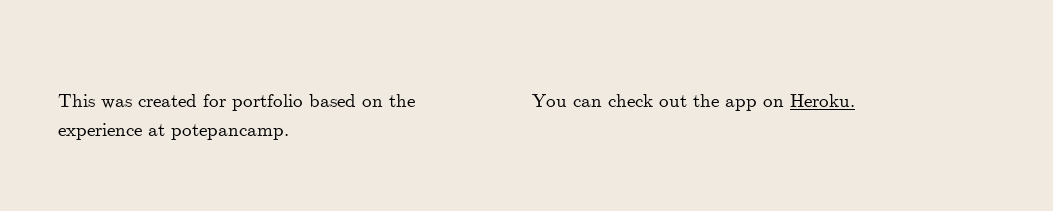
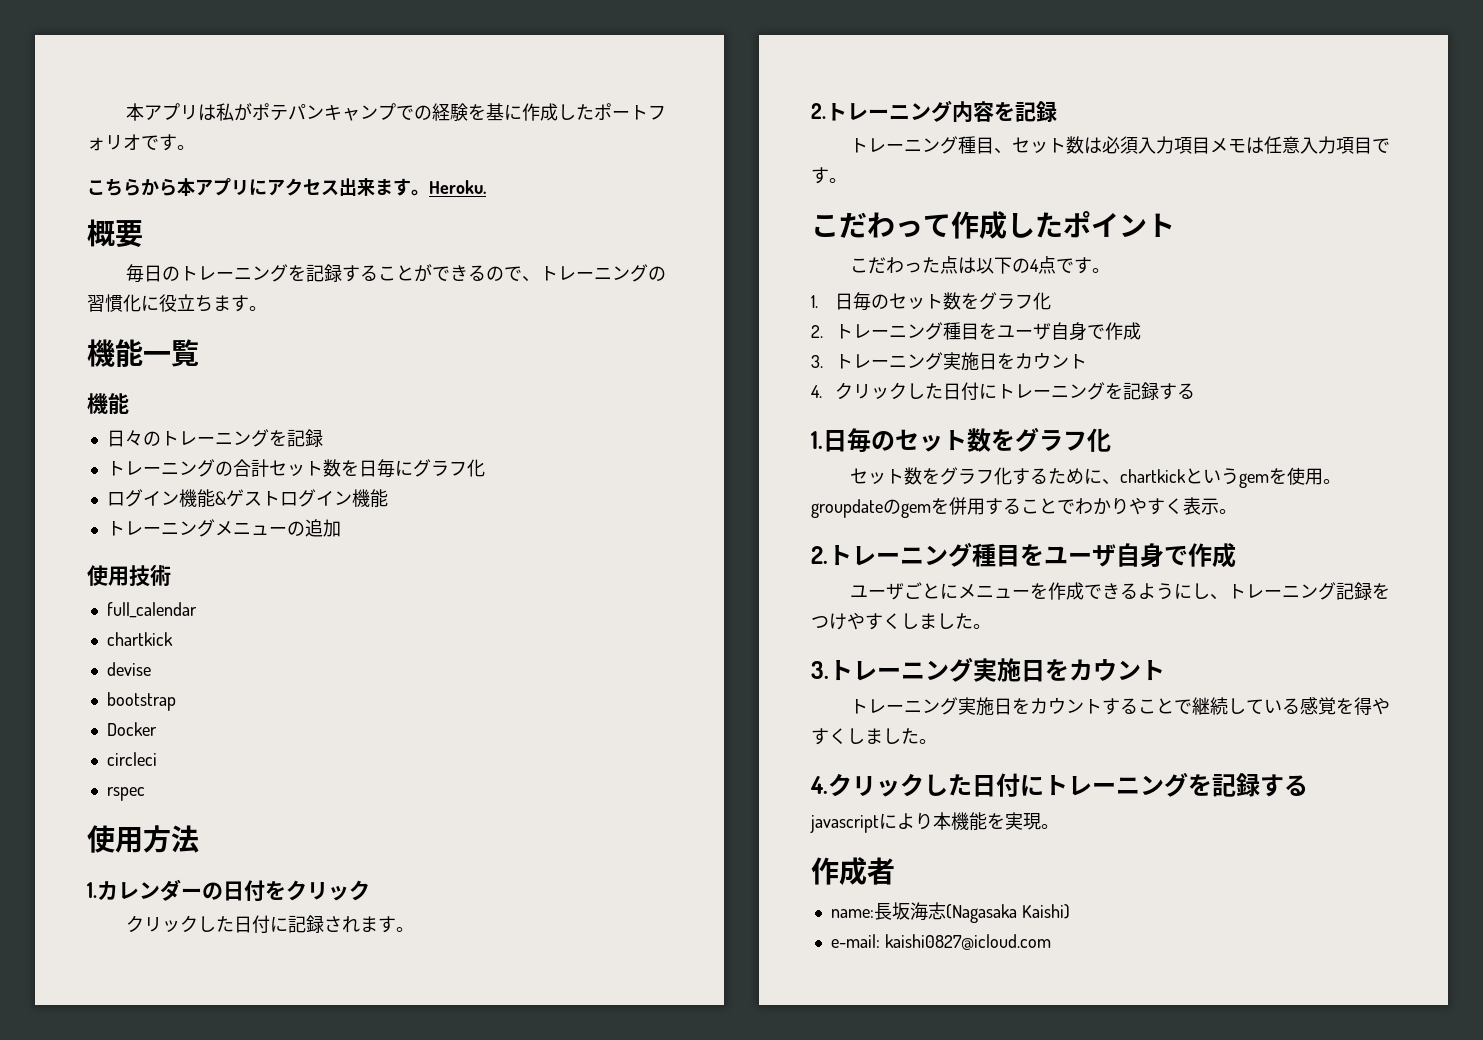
[58,94,415,111] [58,123,289,140] [532,94,855,111] This was created for portfolio based on the experience at potepancamp. // You can check out the app on Heroku. -> [125,103,666,122] [87,134,195,151] [87,178,486,196] [87,219,143,247] [125,264,666,283] [87,294,267,312] [87,339,199,367] [87,393,129,414] [106,429,323,447] [106,459,485,478] [106,489,388,508] [106,519,341,537] [87,564,171,587] [106,602,197,618] [106,632,173,646] [106,662,151,676] [106,692,176,711] [106,722,157,736] [106,752,157,766] [106,787,145,801] [87,825,199,853] [87,879,370,902] [125,915,414,934] [811,100,1057,123] [849,136,1390,154] [811,167,847,184] [811,211,1175,239] [849,256,1110,274] [811,292,1051,311] [811,322,1141,341] [811,352,1087,371] [811,382,1195,401] [811,427,1111,453] [849,467,1341,488] [811,497,1237,518] [811,542,1236,568] [849,582,1390,600] [811,612,991,630] [811,657,1165,682] [849,697,1390,716] [811,728,937,745] [810,772,1308,797] [810,812,1059,833] [811,857,895,885] [830,902,1070,923] [830,934,1051,950] 本アプリは私がポテパンキャンプでの経験を基に作成したポートフォリオです。 // こちらから本アプリにアクセス出来ます。Heroku. // 概要 // 毎日のトレーニングを記録することができるので、トレーニングの習慣化に役立ちます。 // 機能一覧 // 機能 // 日々のトレーニングを記録 // トレーニングの合計セット数を日毎にグラフ化 // ログイン機能&ゲストログイン機能 // トレーニングメニューの追加 // 使用技術 // full_calendar // chartkick // devise // bootstrap // Docker // circleci // rspec // 使用方法 // 1.カレンダーの日付をクリック // クリックした日付に記録されます。 // 2.トレーニング内容を記録 // トレーニング種目、セット数は必須入力項目メモは任意入力項目です。 // こだわって作成したポイント // こだわった点は以下の4点です。 // 1.日毎のセット数をグラフ化 // 2.トレーニング種目をユーザ自身で作成 // 3.トレーニング実施日をカウント // 4.クリックした日付にトレーニングを記録する // 1.日毎のセット数をグラフ化 // セット数をグラフ化するために、chartkickというgemを使用。groupdateのgemを併用することでわかりやすく表示。 // 2.トレーニング種目をユーザ自身で作成 // ユーザごとにメニューを作成できるようにし、トレーニング記録をつけやすくしました。 // 3.トレーニング実施日をカウント // トレーニング実施日をカウントすることで継続している感覚を得やすくしました。 // 4.クリックした日付にトレーニングを記録する // javascriptにより本機能を実現。 // 作成者 // name:長坂海志(Nagasaka Kaishi) // e-mail: kaishi0827@icloud.com

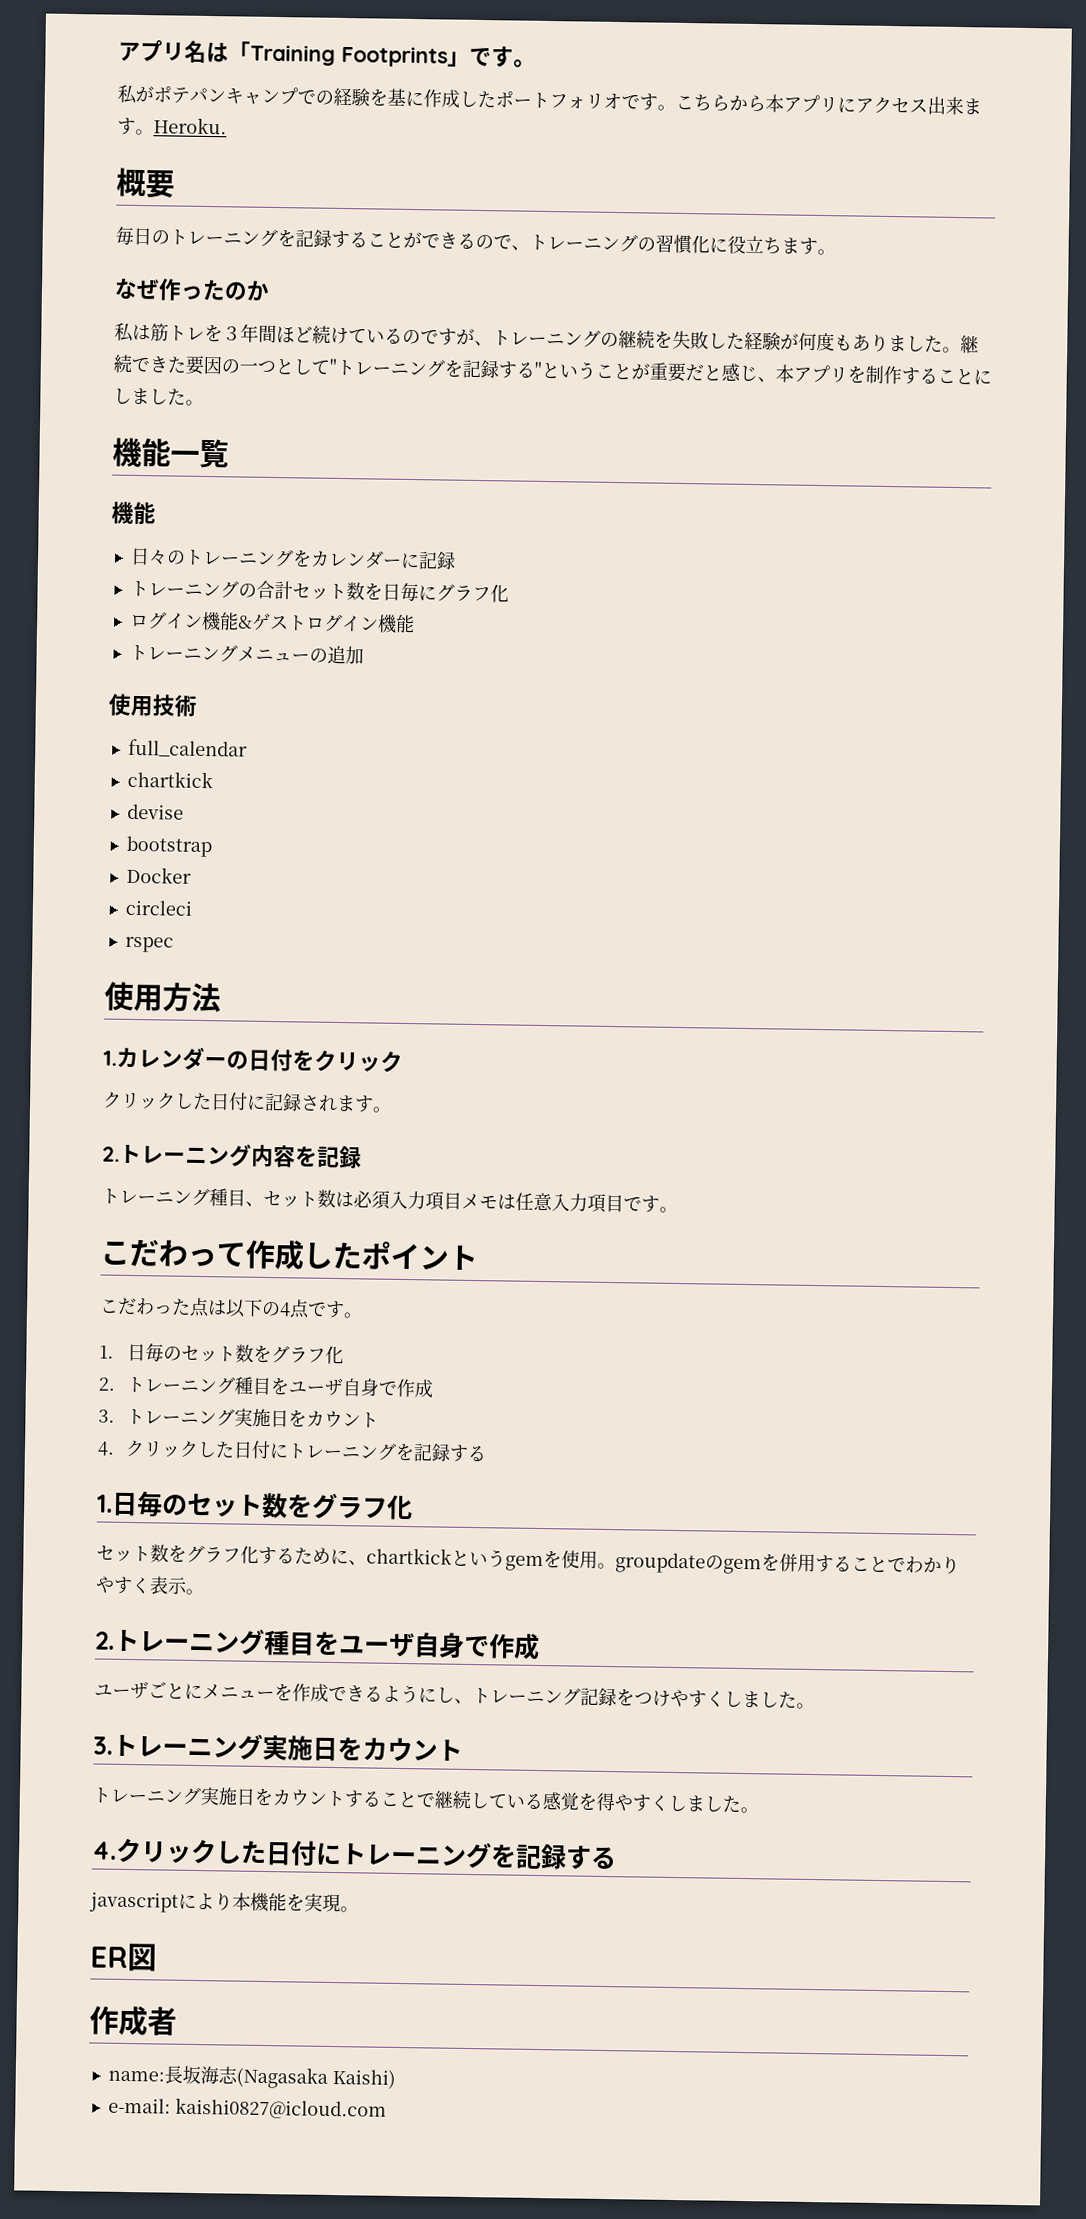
[125,103,216,121] 本アプリは -> [118,39,536,68] アプリ名は「Training Footprints」です。 //
(195, 147) // -> (676, 107) none
(267, 308) none -> [114,277,270,301] [114,322,979,354] [113,354,992,385] [113,387,204,406] // なぜ作ったのか // 私は筋トレを３年間ほど続けているのですが、トレーニングの継続を失敗した経験が何度もありました。継続できた要因の一つとして"トレーニングを記録する"ということが重要だと感じ、本アプリを制作することにしました。
(287, 438) none -> [309,550,420,569] カレンダーに
(1059, 826) none -> [90,1943,157,1972] // ER図

